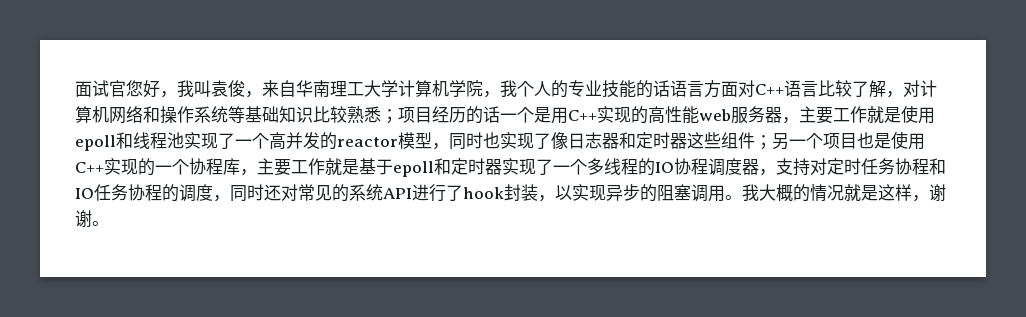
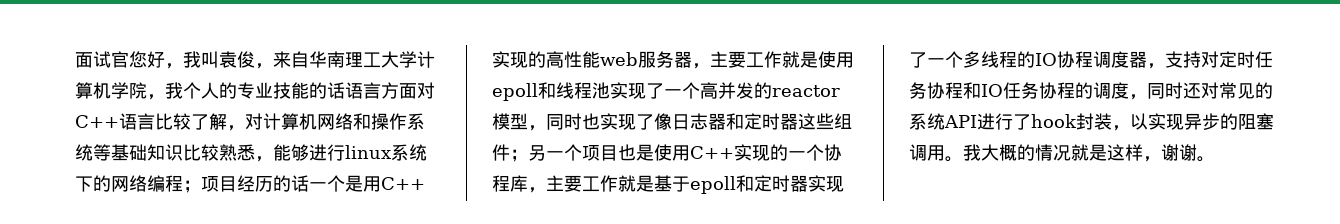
(381, 114) none -> [255,144,427,162] [75,175,183,192] ，能够进行linux系统下的网络编程

